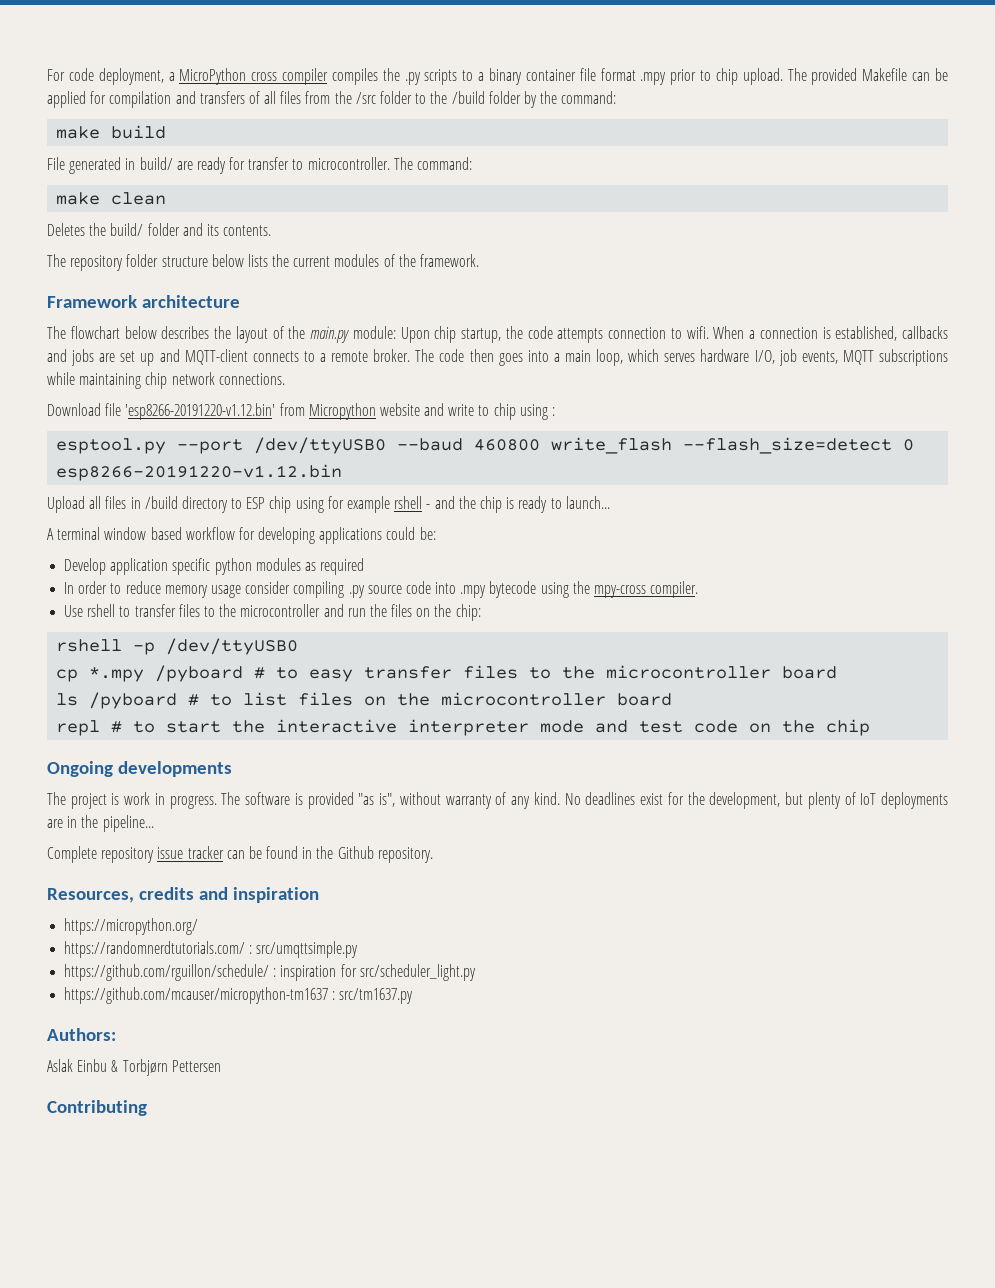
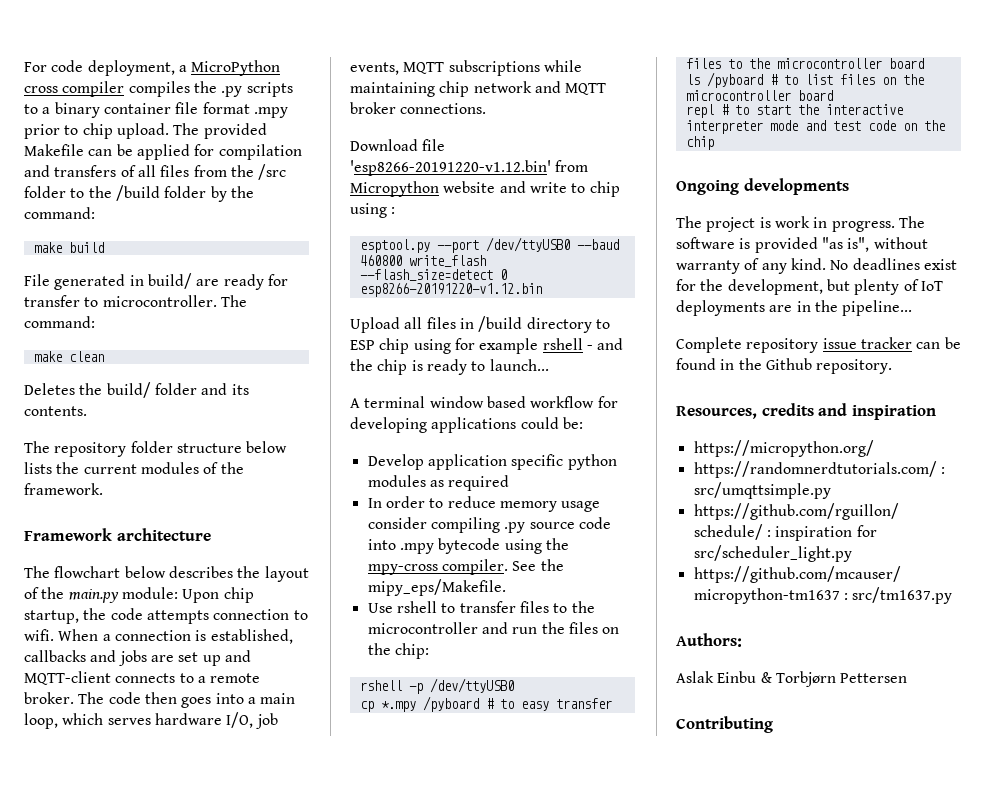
(215, 378) none -> [534,81,607,95] [350,102,396,114] and MQTT broker
(699, 589) none -> [512,559,564,571] [367,579,506,596] See the mipy_eps/Makefile.

